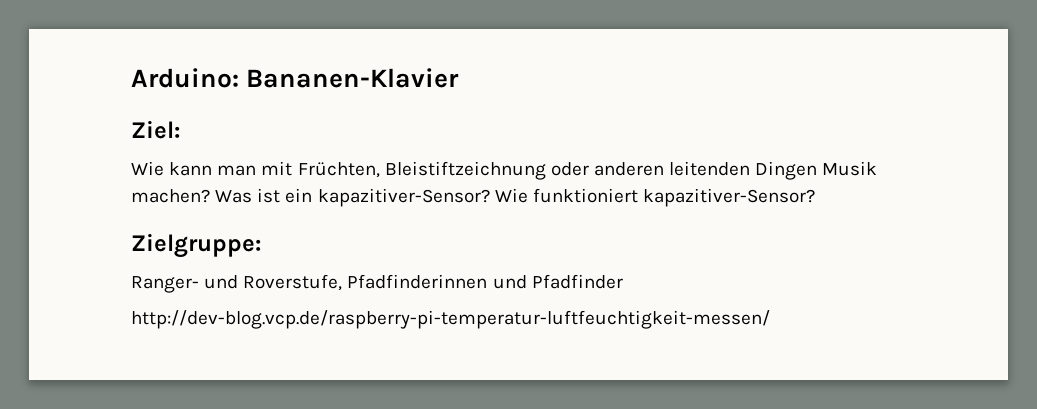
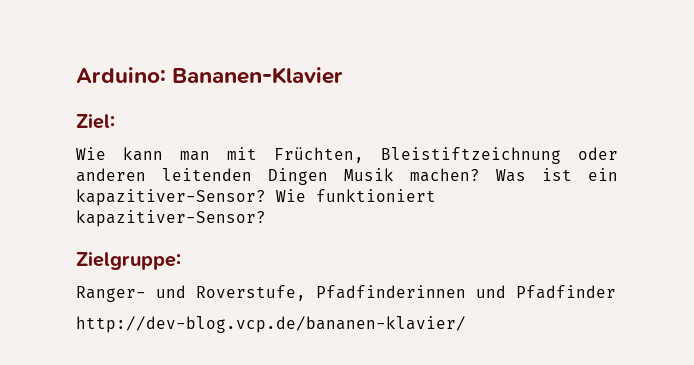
[131,310,770,329] http://dev-blog.vcp.de/raspberry-pi-temperatur-luftfeuchtigkeit-messen/ -> [76,316,466,333] http://dev-blog.vcp.de/bananen-klavier/

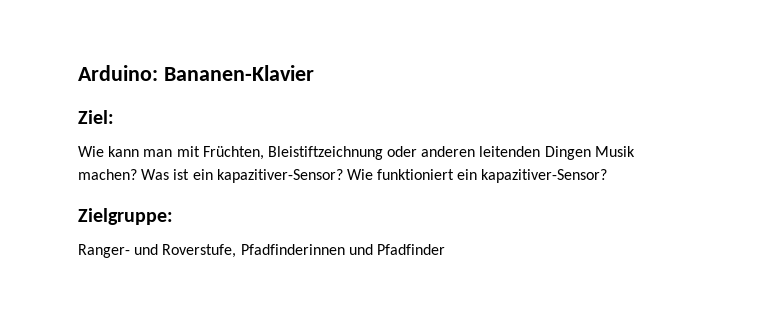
(436, 195) none -> [457,169,478,180] ein
[76,316,466,333] // http://dev-blog.vcp.de/bananen-klavier/ -> (445, 249) none

